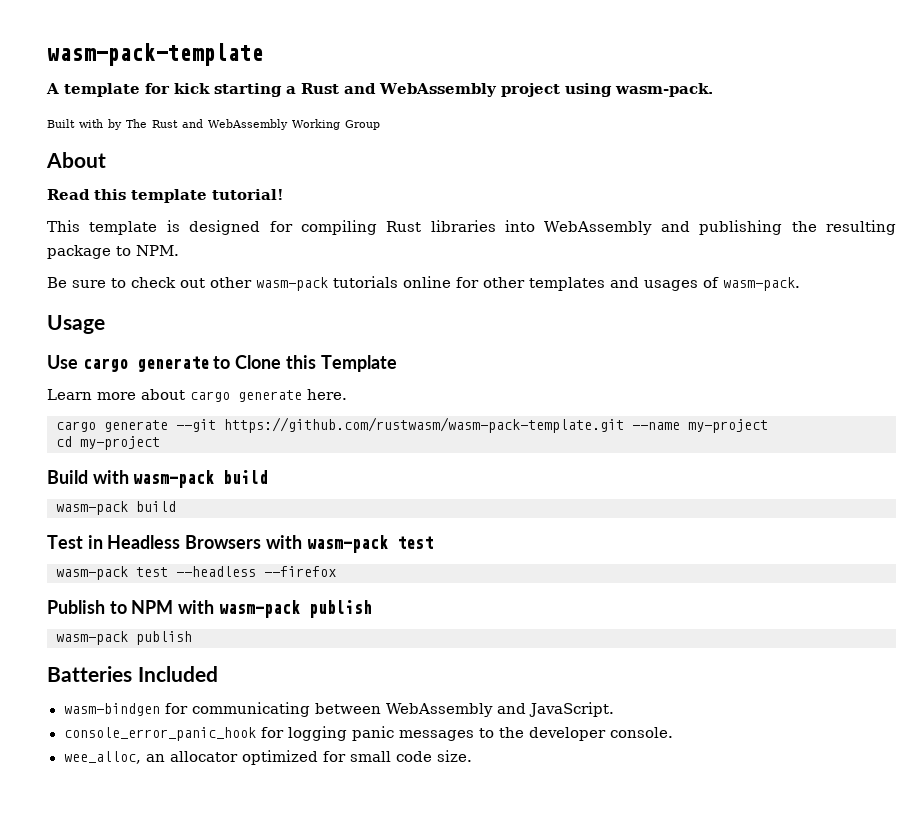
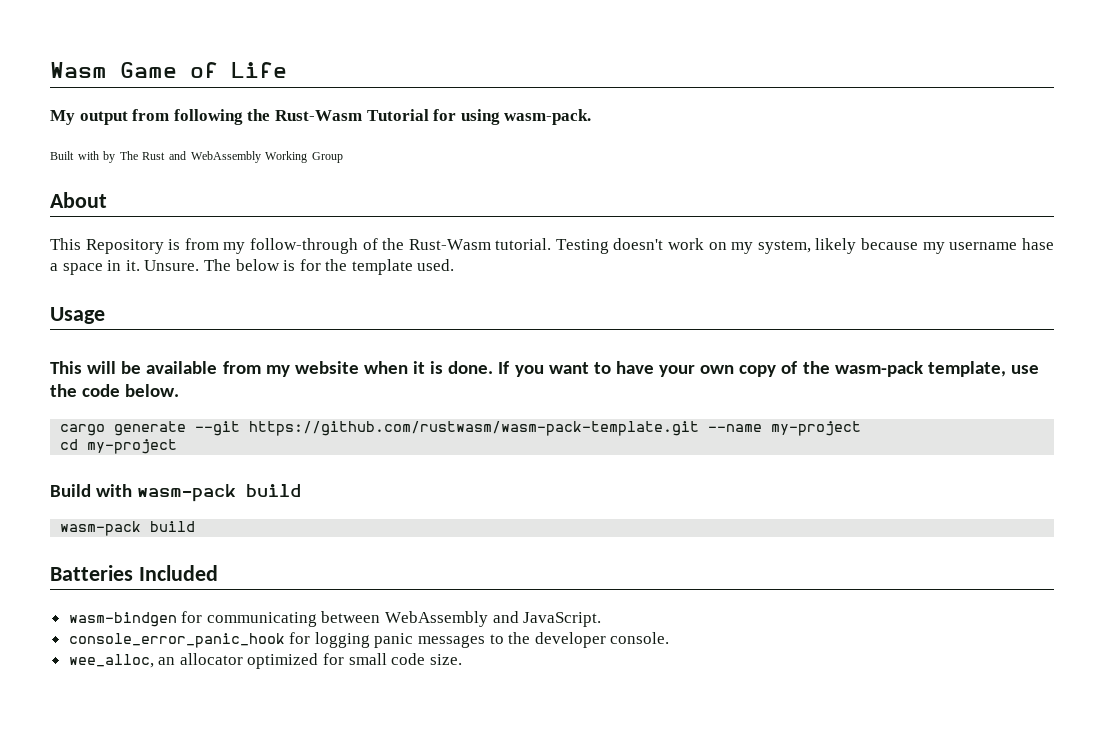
[47,43,263,66] [46,83,560,97] wasm-pack-template // A template for kick starting a Rust and WebAssembly project -> [50,62,287,78] [50,109,457,125] Wasm Game of Life // My output from following the Rust-Wasm Tutorial for
[47,189,284,203] [47,220,896,235] [47,245,179,259] [47,276,800,291] [47,315,105,334] [47,355,397,372] [47,389,347,402] Read this template tutorial! // This template is designed for compiling Rust libraries into WebAssembly and publishing the resulting package to NPM. // Be sure to check out other wasm-pack tutorials online for other templates and usages of wasm-pack. // Usage // Use cargo generate to Clone this Template // Learn more about cargo generate here. -> [50,238,1054,254] [50,259,455,275] [50,307,105,324] [50,361,1039,377] [50,384,180,397] This Repository is from my follow-through of the Rust-Wasm tutorial. Testing doesn't work on my system, likely because my username hase a space in it. Unsure. The below is for the template used. // Usage // This will be available from my website when it is done. If you want to have your own copy of the wasm-pack template, use the code below.
[47,535,433,553] [56,566,336,580] [47,600,372,618] [56,631,192,645] // Test in Headless Browsers with wasm-pack test // wasm-pack test --headless --firefox // Publish to NPM with wasm-pack publish // wasm-pack publish -> (196, 526) none

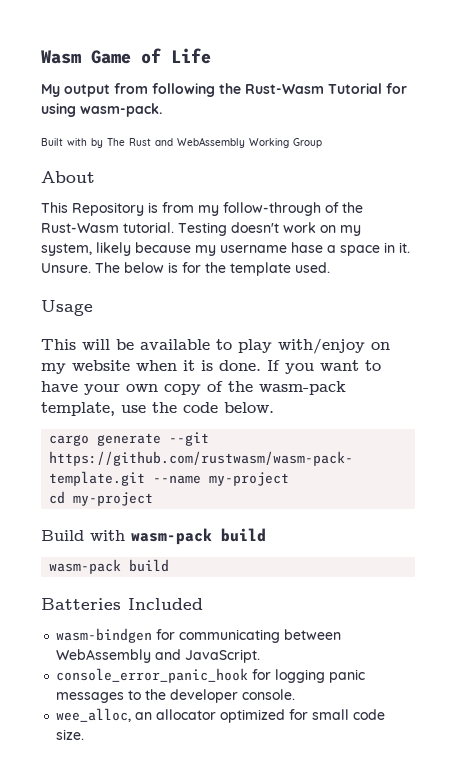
[222,361,261,374] from -> [216,338,390,354] to play with/enjoy on

